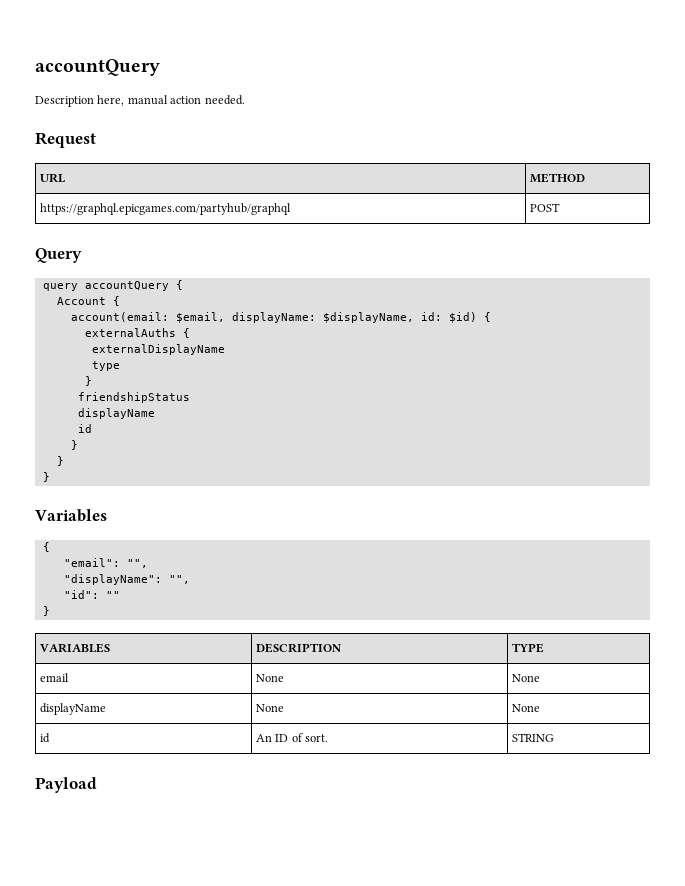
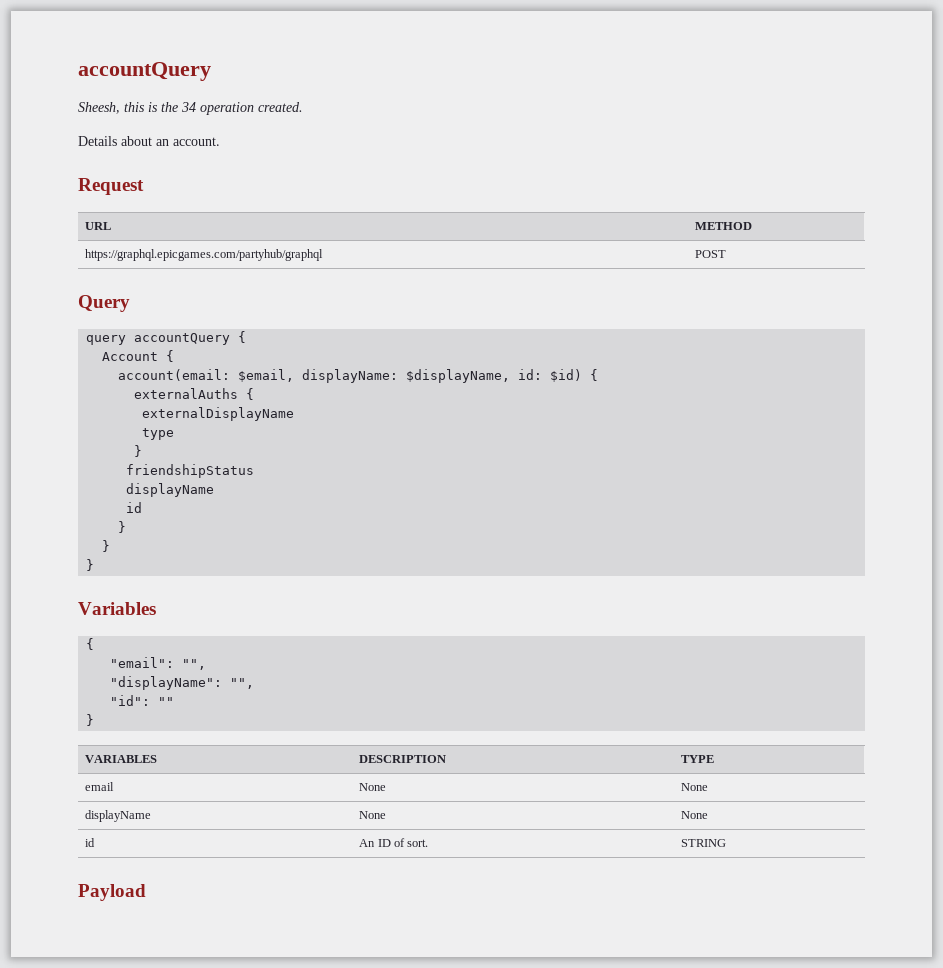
[35,95,245,107] Description here, manual action needed. -> [78,102,303,115] [78,136,220,146] Sheesh, this is the 34 operation created. // Details about an account.

